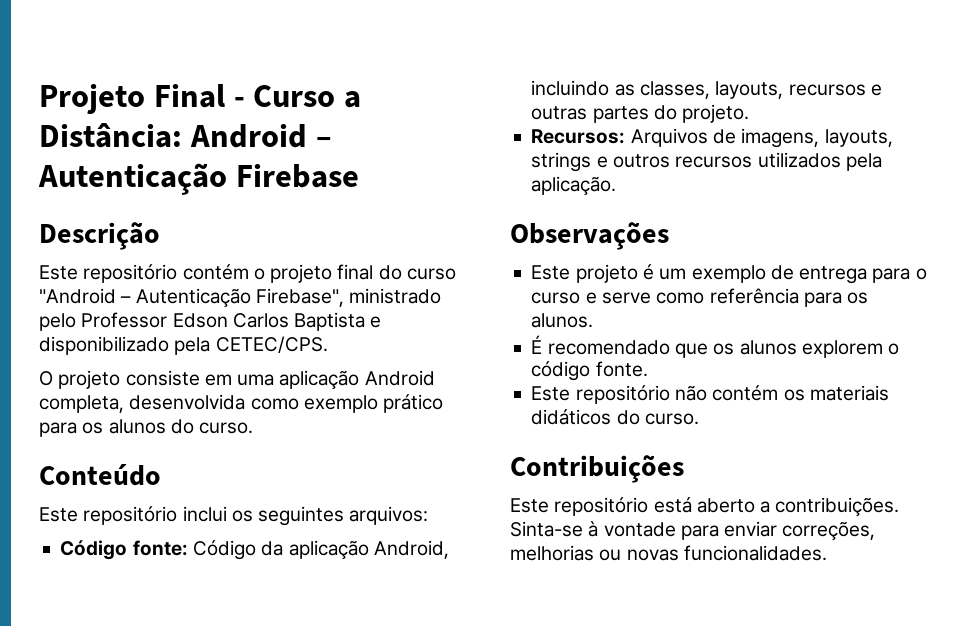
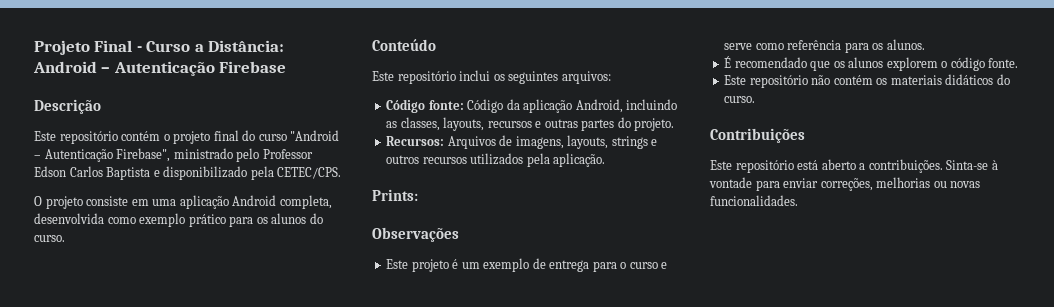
(617, 186) none -> [372,189,418,201] // Prints:

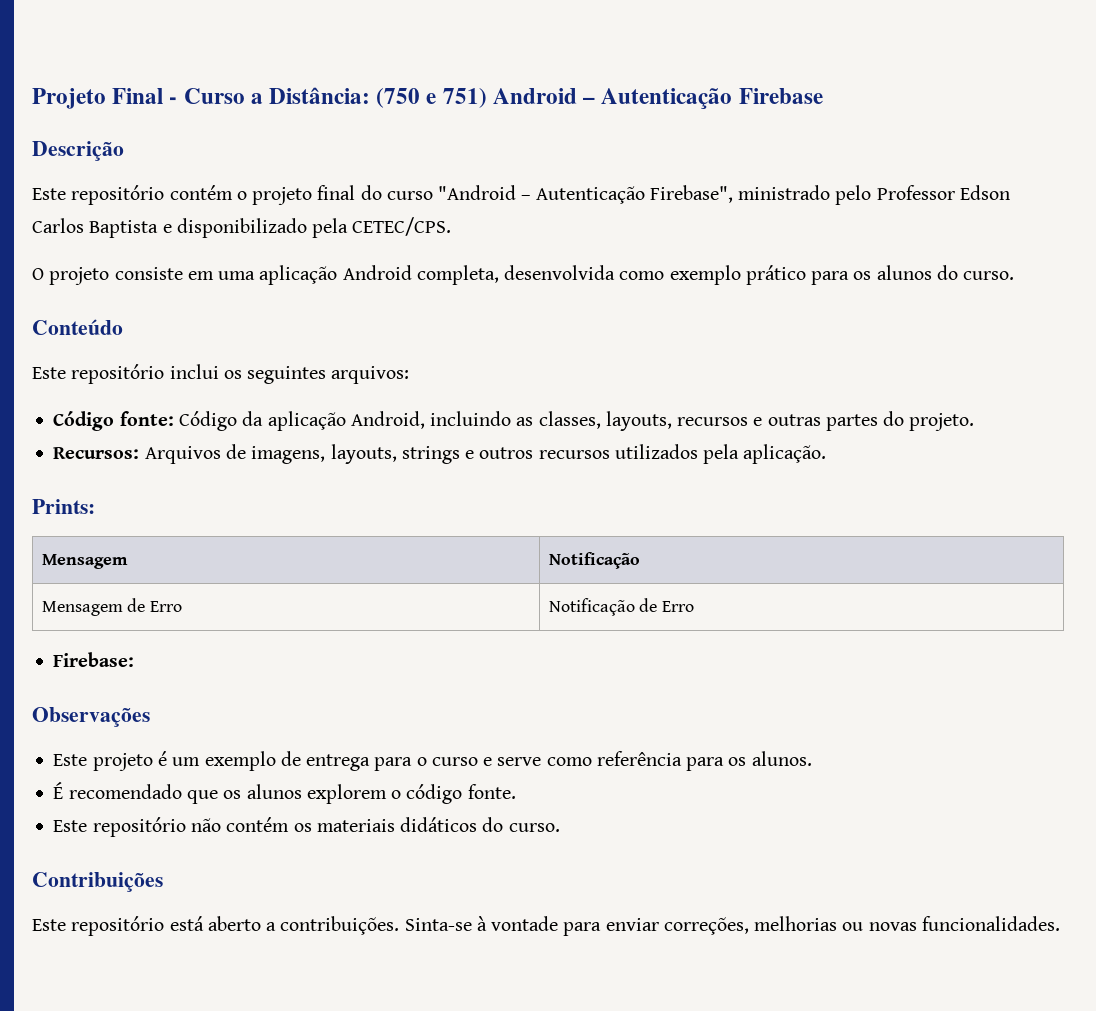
(285, 46) none -> [376,88,487,108] (750 e 751)
(418, 195) none -> [41,554,128,569] [548,552,640,569] [41,598,183,616] [548,598,695,616] [53,652,135,667] // Mensagem | Notificação // Mensagem de Erro | Notificação de Erro // Firebase:

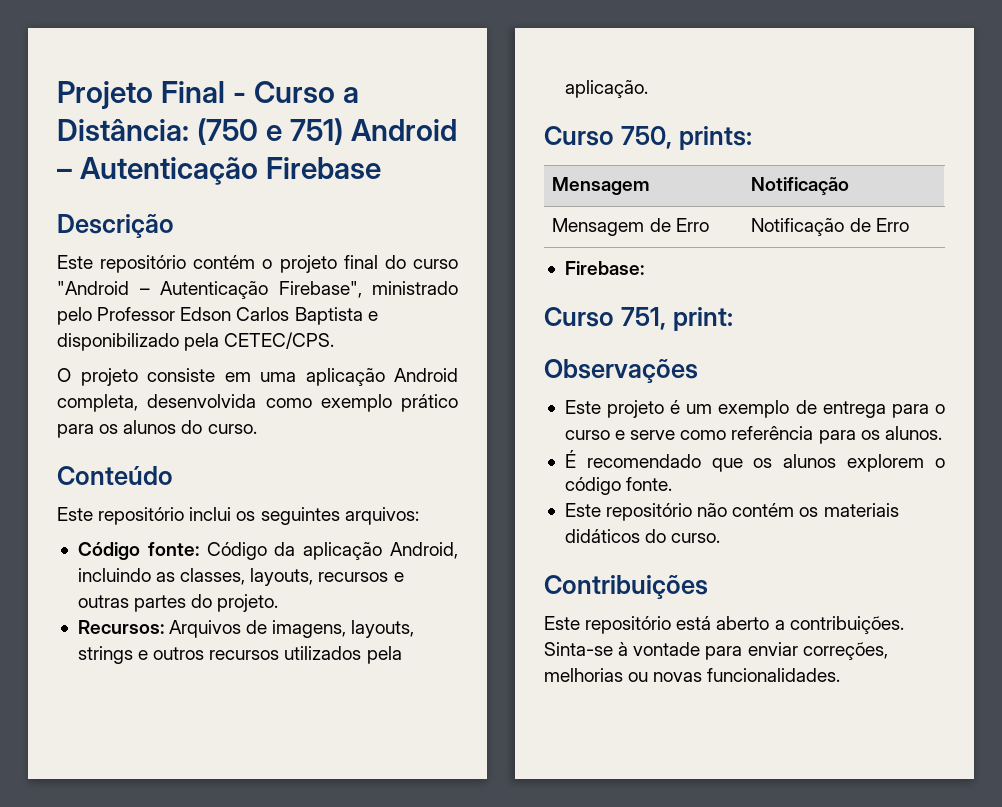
[32,499,95,514] Prints: -> [544,126,752,150] Curso 750, prints:
(135, 659) none -> [544,307,733,331] // Curso 751, print:

